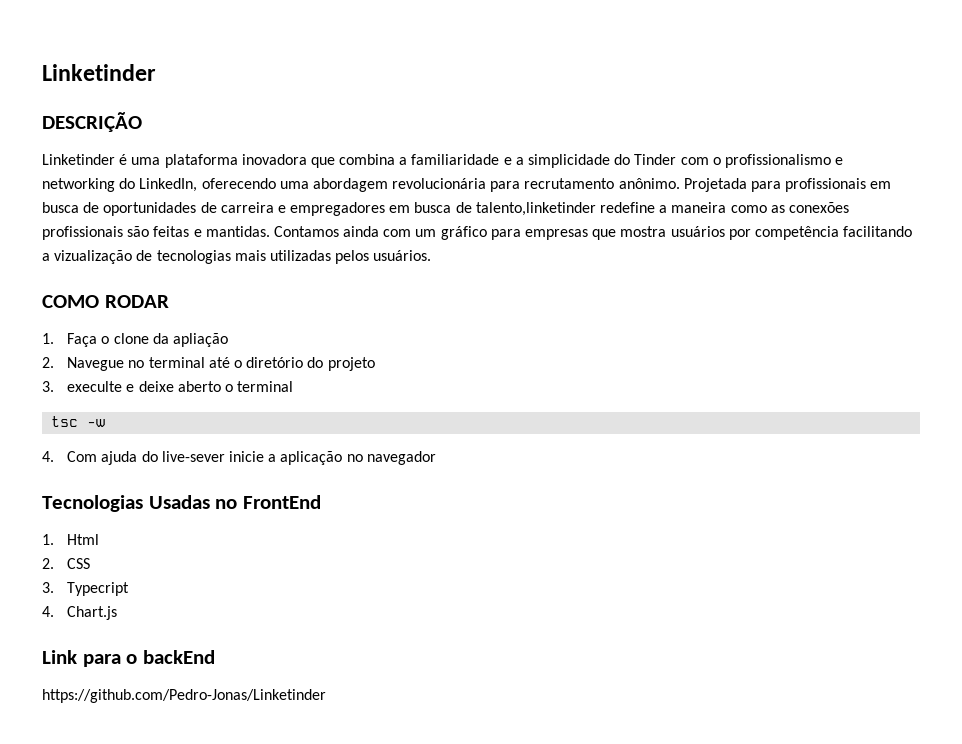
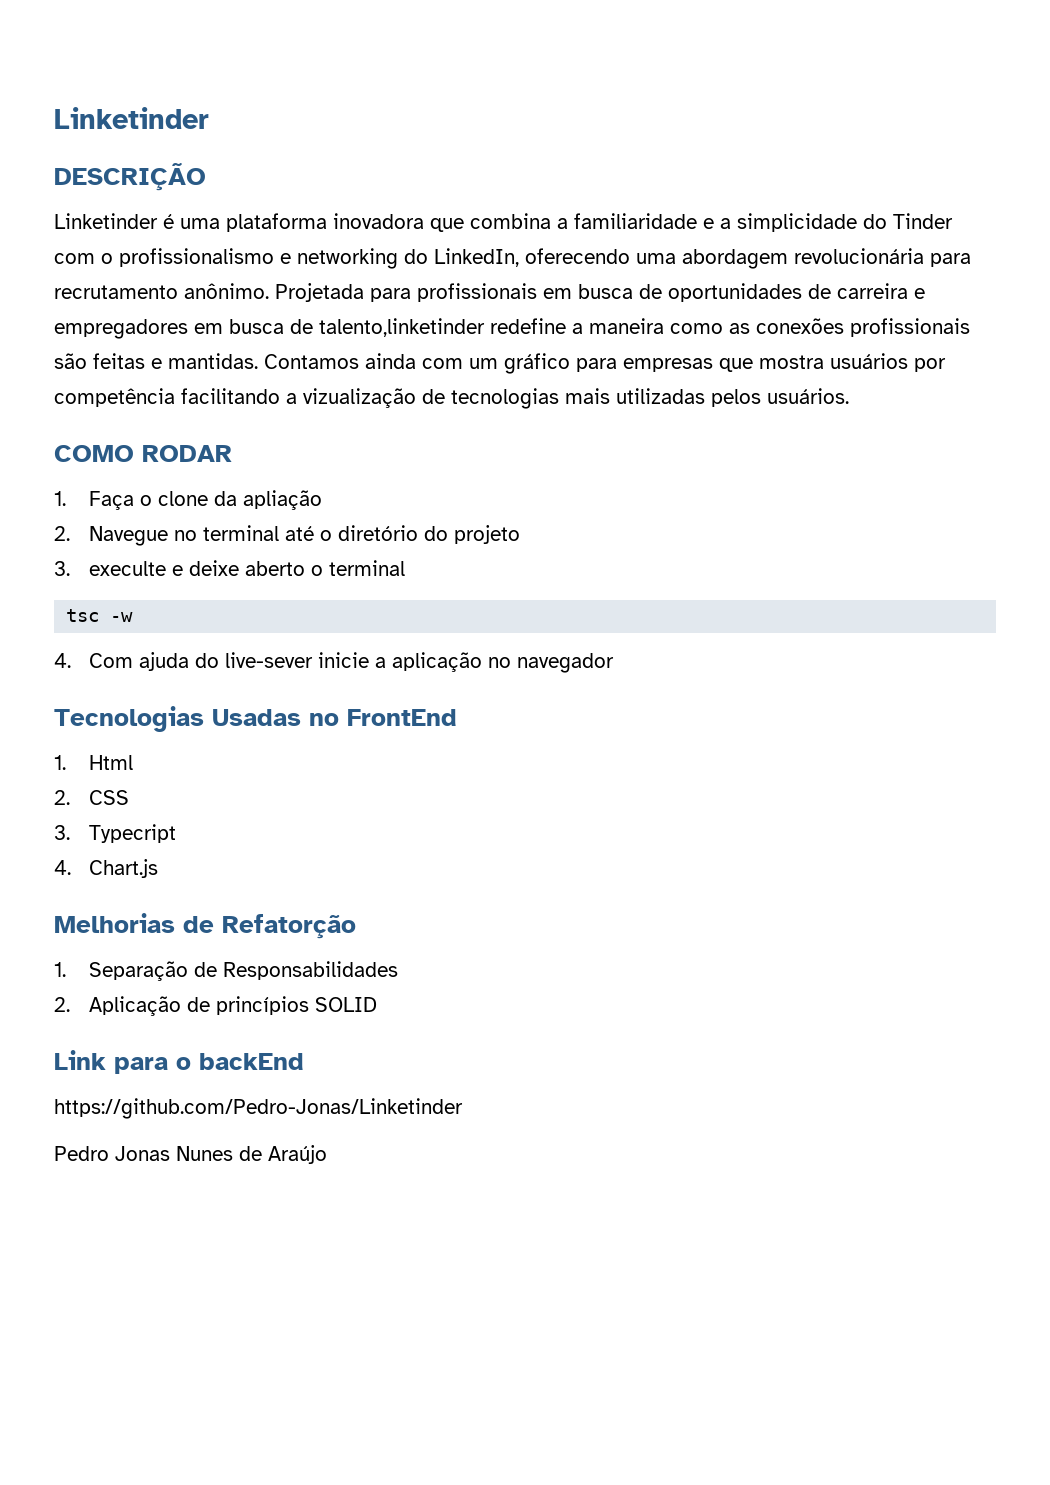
(118, 613) none -> [54,913,356,939] [54,961,399,981] [54,996,378,1016] // Melhorias de Refatorção // 1. Separação de Responsabilidades // 2. Aplicação de princípios SOLID
(326, 696) none -> [54,1145,327,1164] // Pedro Jonas Nunes de Araújo

